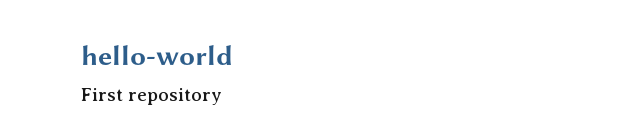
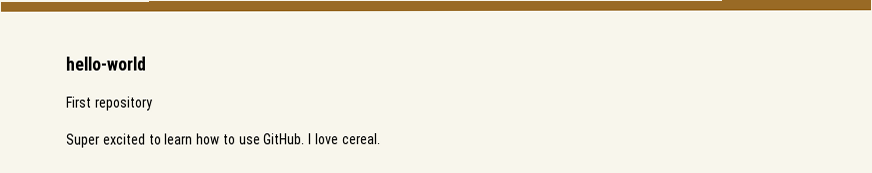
(223, 96) none -> [66,133,381,148] // Super excited to learn how to use GitHub. I love cereal.

